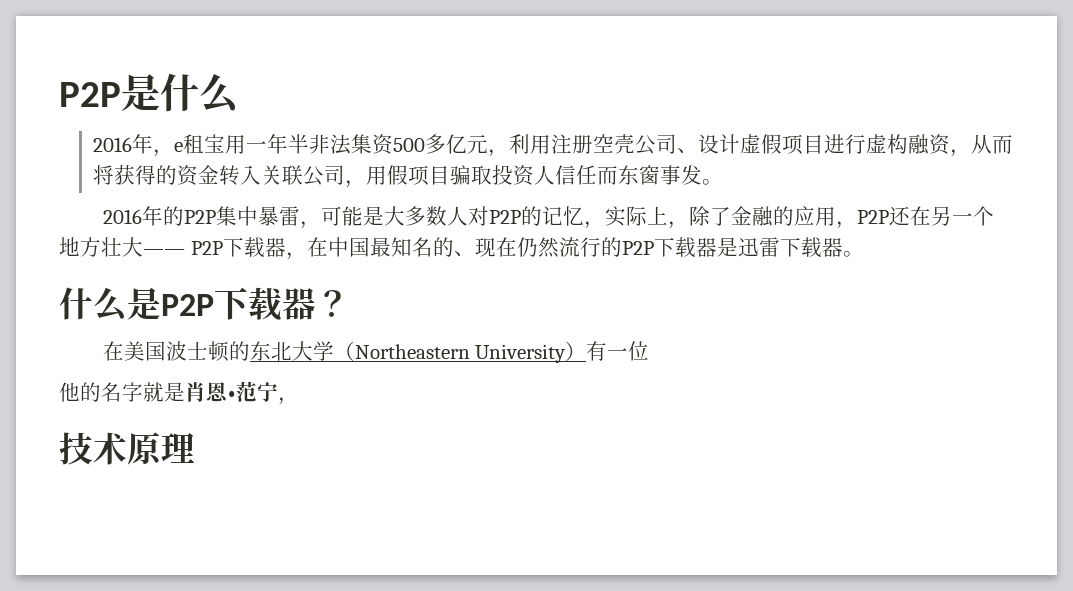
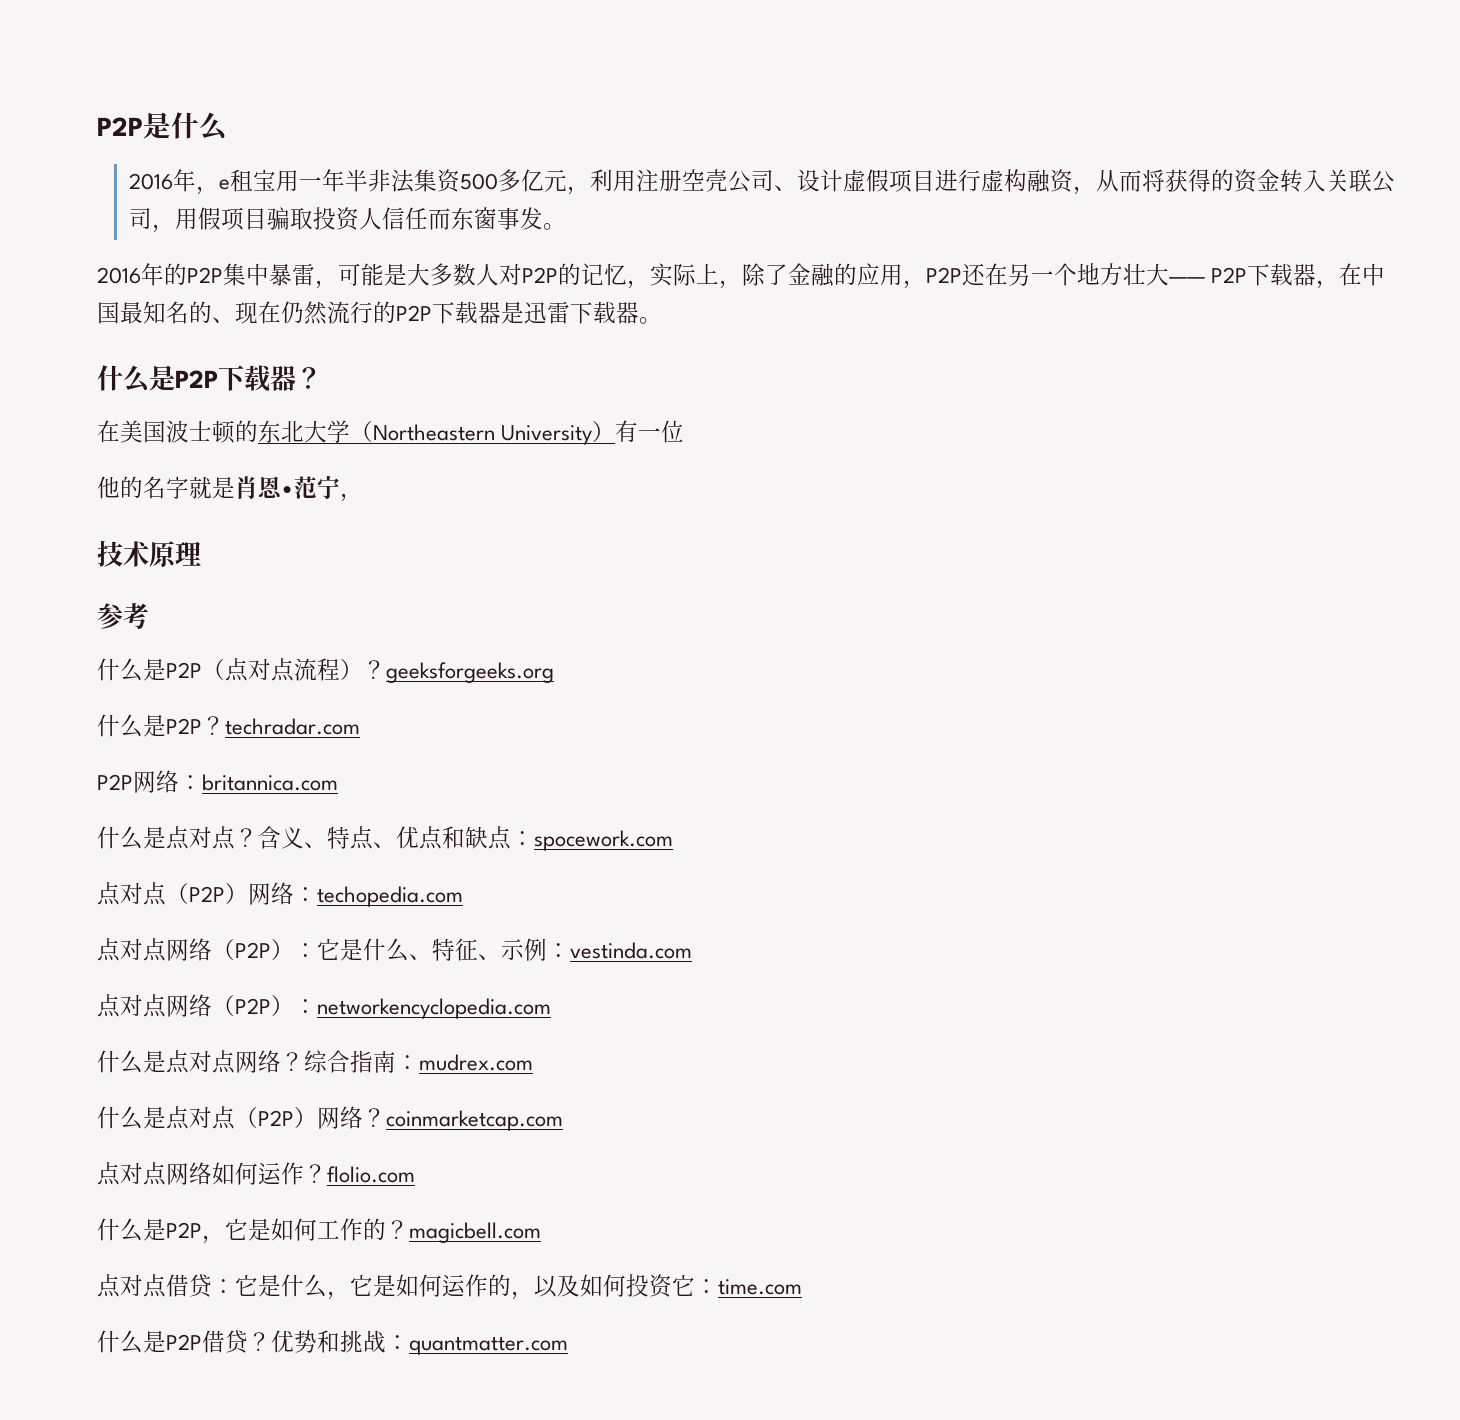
(195, 448) none -> [97,603,149,629] [97,658,554,683] [97,714,360,738] [97,770,338,793] [97,826,673,851] [97,882,463,907] [97,938,692,962] [97,994,551,1019] [97,1050,533,1074] [97,1106,563,1131] [97,1162,415,1186] [97,1218,541,1244] [97,1274,802,1300] [97,1330,568,1355] // 参考 // 什么是P2P（点对点流程）？geeksforgeeks.org // 什么是P2P？techradar.com // P2P网络：britannica.com // 什么是点对点？含义、特点、优点和缺点：spocework.com // 点对点（P2P）网络：techopedia.com // 点对点网络（P2P）：它是什么、特征、示例：vestinda.com // 点对点网络（P2P）：networkencyclopedia.com // 什么是点对点网络？综合指南：mudrex.com // 什么是点对点（P2P）网络？coinmarketcap.com // 点对点网络如何运作？flolio.com // 什么是P2P，它是如何工作的？magicbell.com // 点对点借贷：它是什么，它是如何运作的，以及如何投资它：time.com // 什么是P2P借贷？优势和挑战：quantmatter.com

